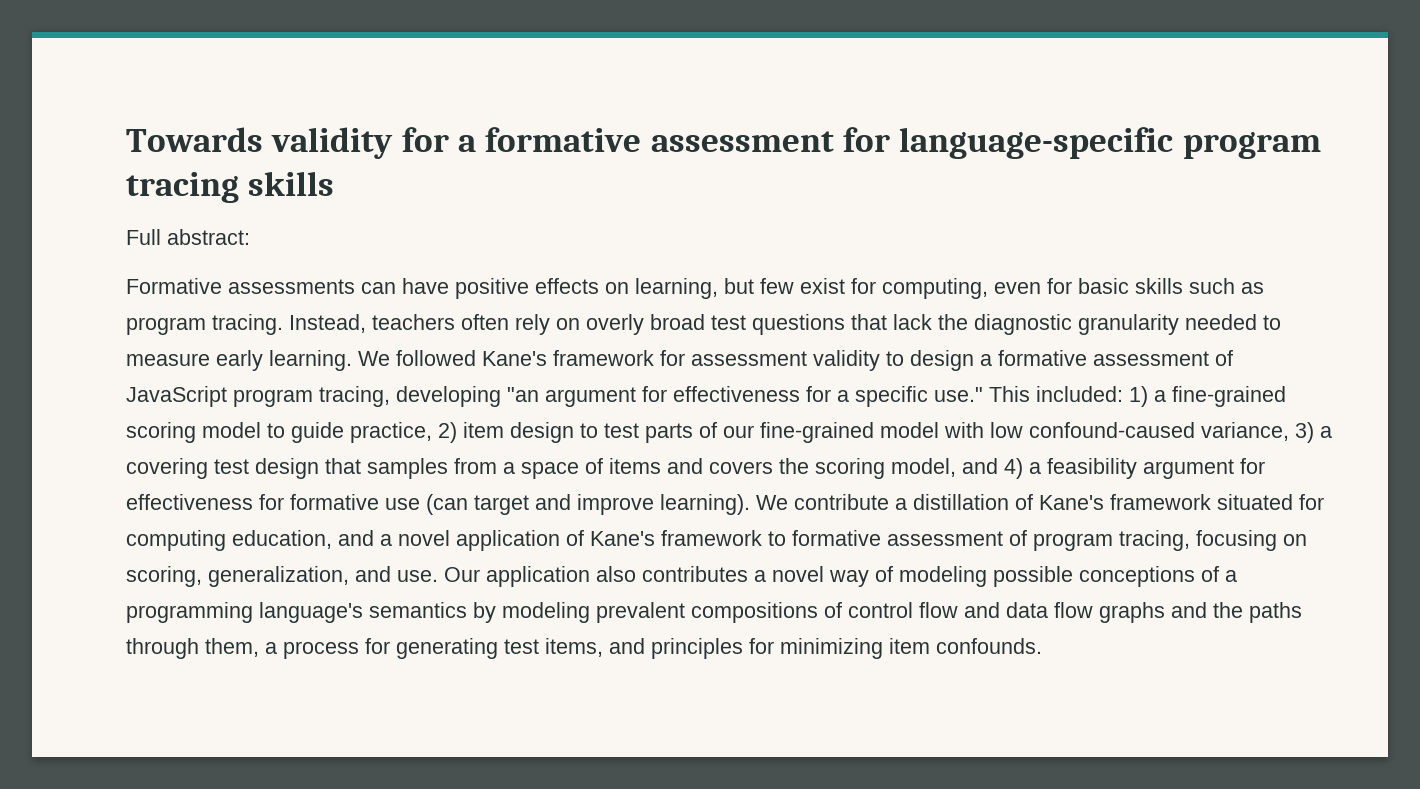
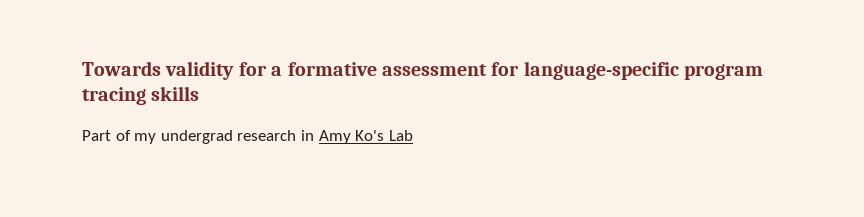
[126,229,250,245] [126,278,1264,299] [126,314,1281,335] [126,350,1233,371] [126,386,1286,407] [126,422,1332,443] [126,458,1265,479] [126,494,1324,515] [126,530,1307,551] [126,566,1237,587] [126,602,1302,623] [126,638,1042,659] Full abstract: // Formative assessments can have positive effects on learning, but few exist for computing, even for basic skills such as program tracing. Instead, teachers often rely on overly broad test questions that lack the diagnostic granularity needed to measure early learning. We followed Kane's framework for assessment validity to design a formative assessment of JavaScript program tracing, developing "an argument for effectiveness for a specific use." This included: 1) a fine-grained scoring model to guide practice, 2) item design to test parts of our fine-grained model with low confound-caused variance, 3) a covering test design that samples from a space of items and covers the scoring model, and 4) a feasibility argument for effectiveness for formative use (can target and improve learning). We contribute a distillation of Kane's framework situated for computing education, and a novel application of Kane's framework to formative assessment of program tracing, focusing on scoring, generalization, and use. Our application also contributes a novel way of modeling possible conceptions of a programming language's semantics by modeling prevalent compositions of control flow and data flow graphs and the paths through them, a process for generating test items, and principles for minimizing item confounds. -> [82,130,413,144] Part of my undergrad research in Amy Ko's Lab

